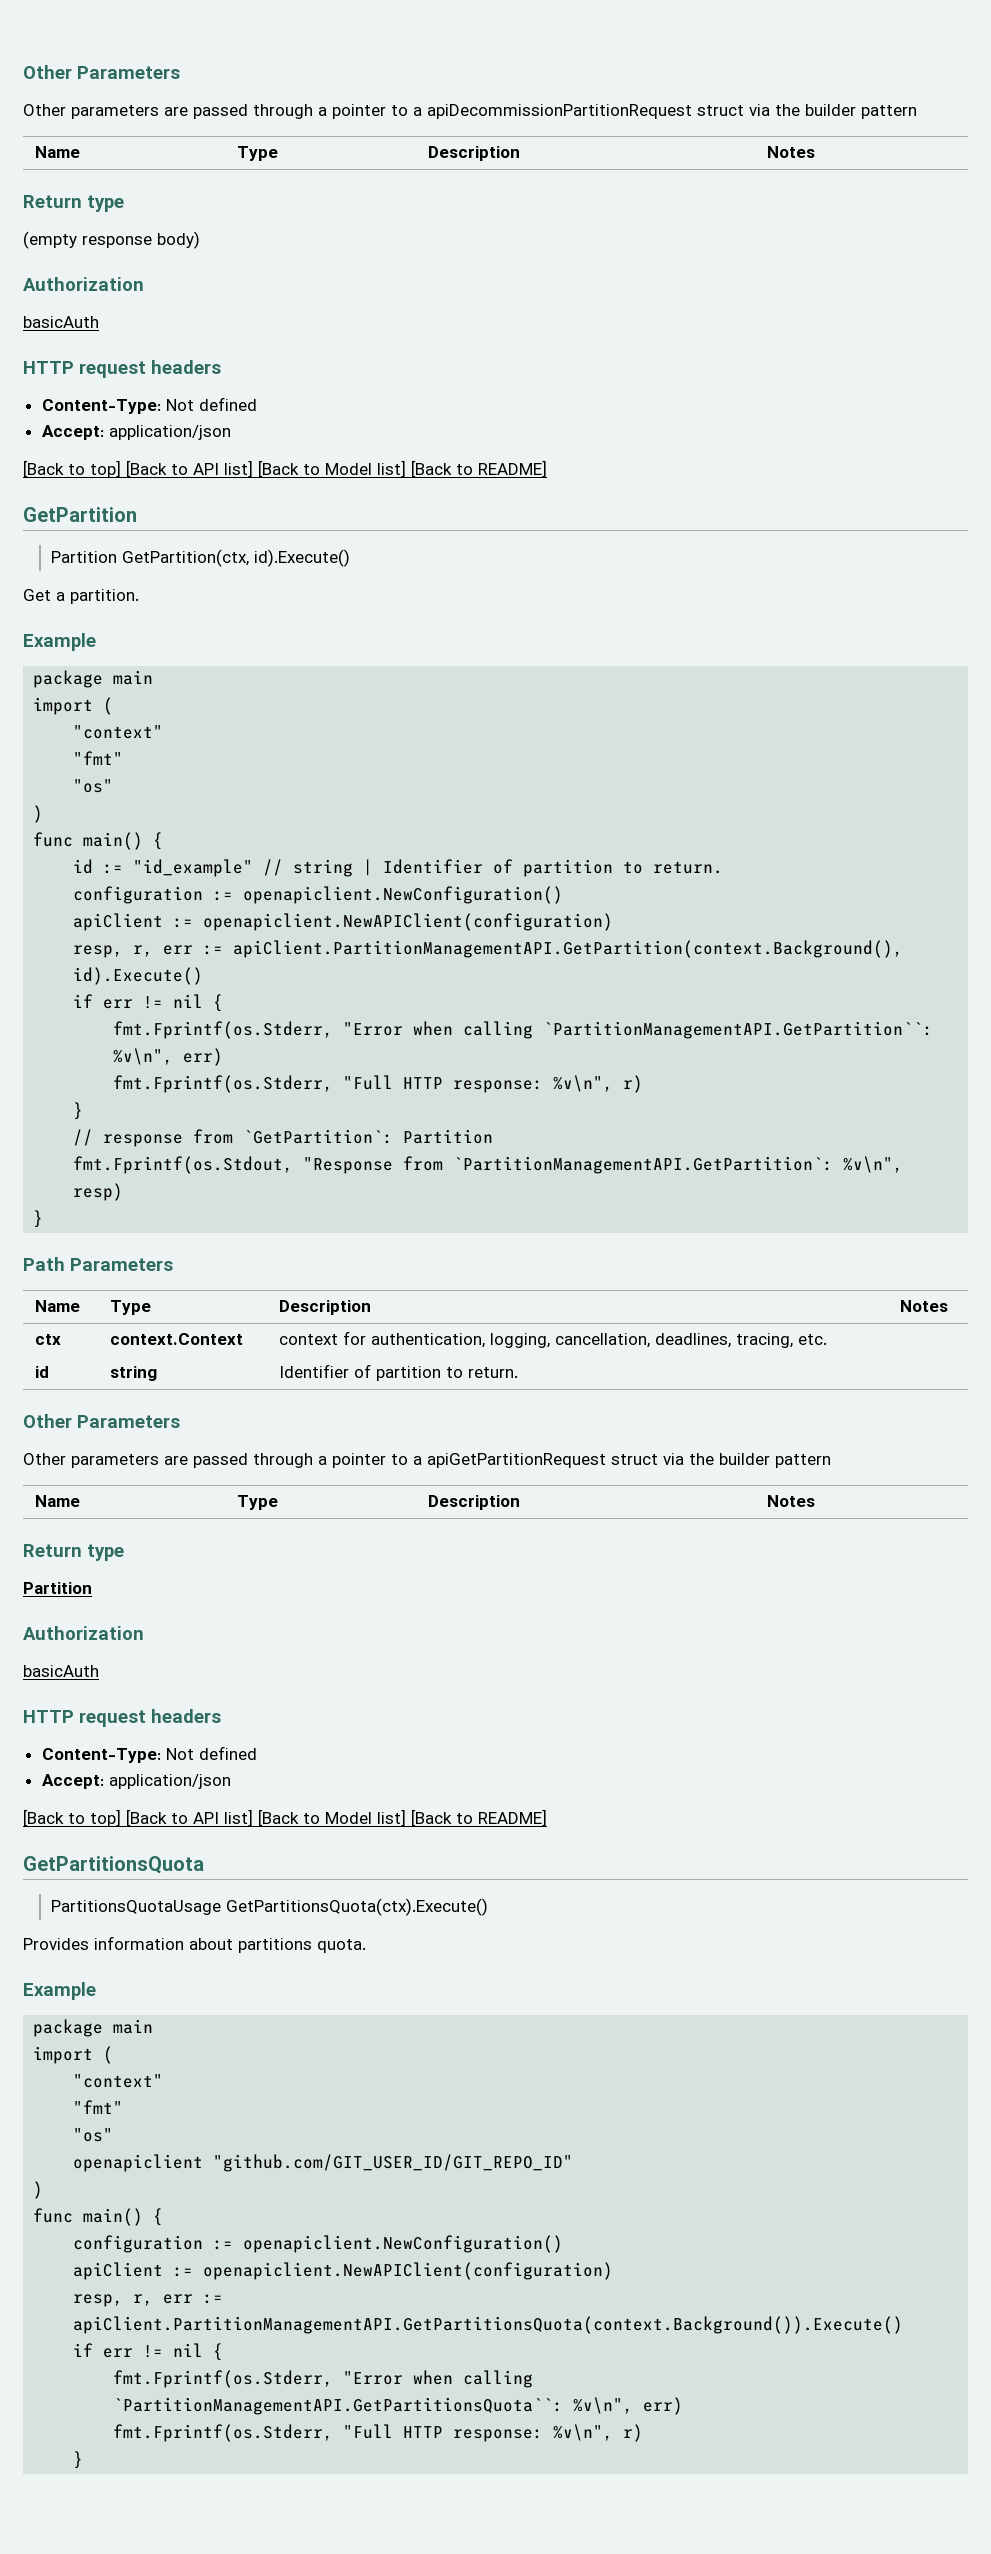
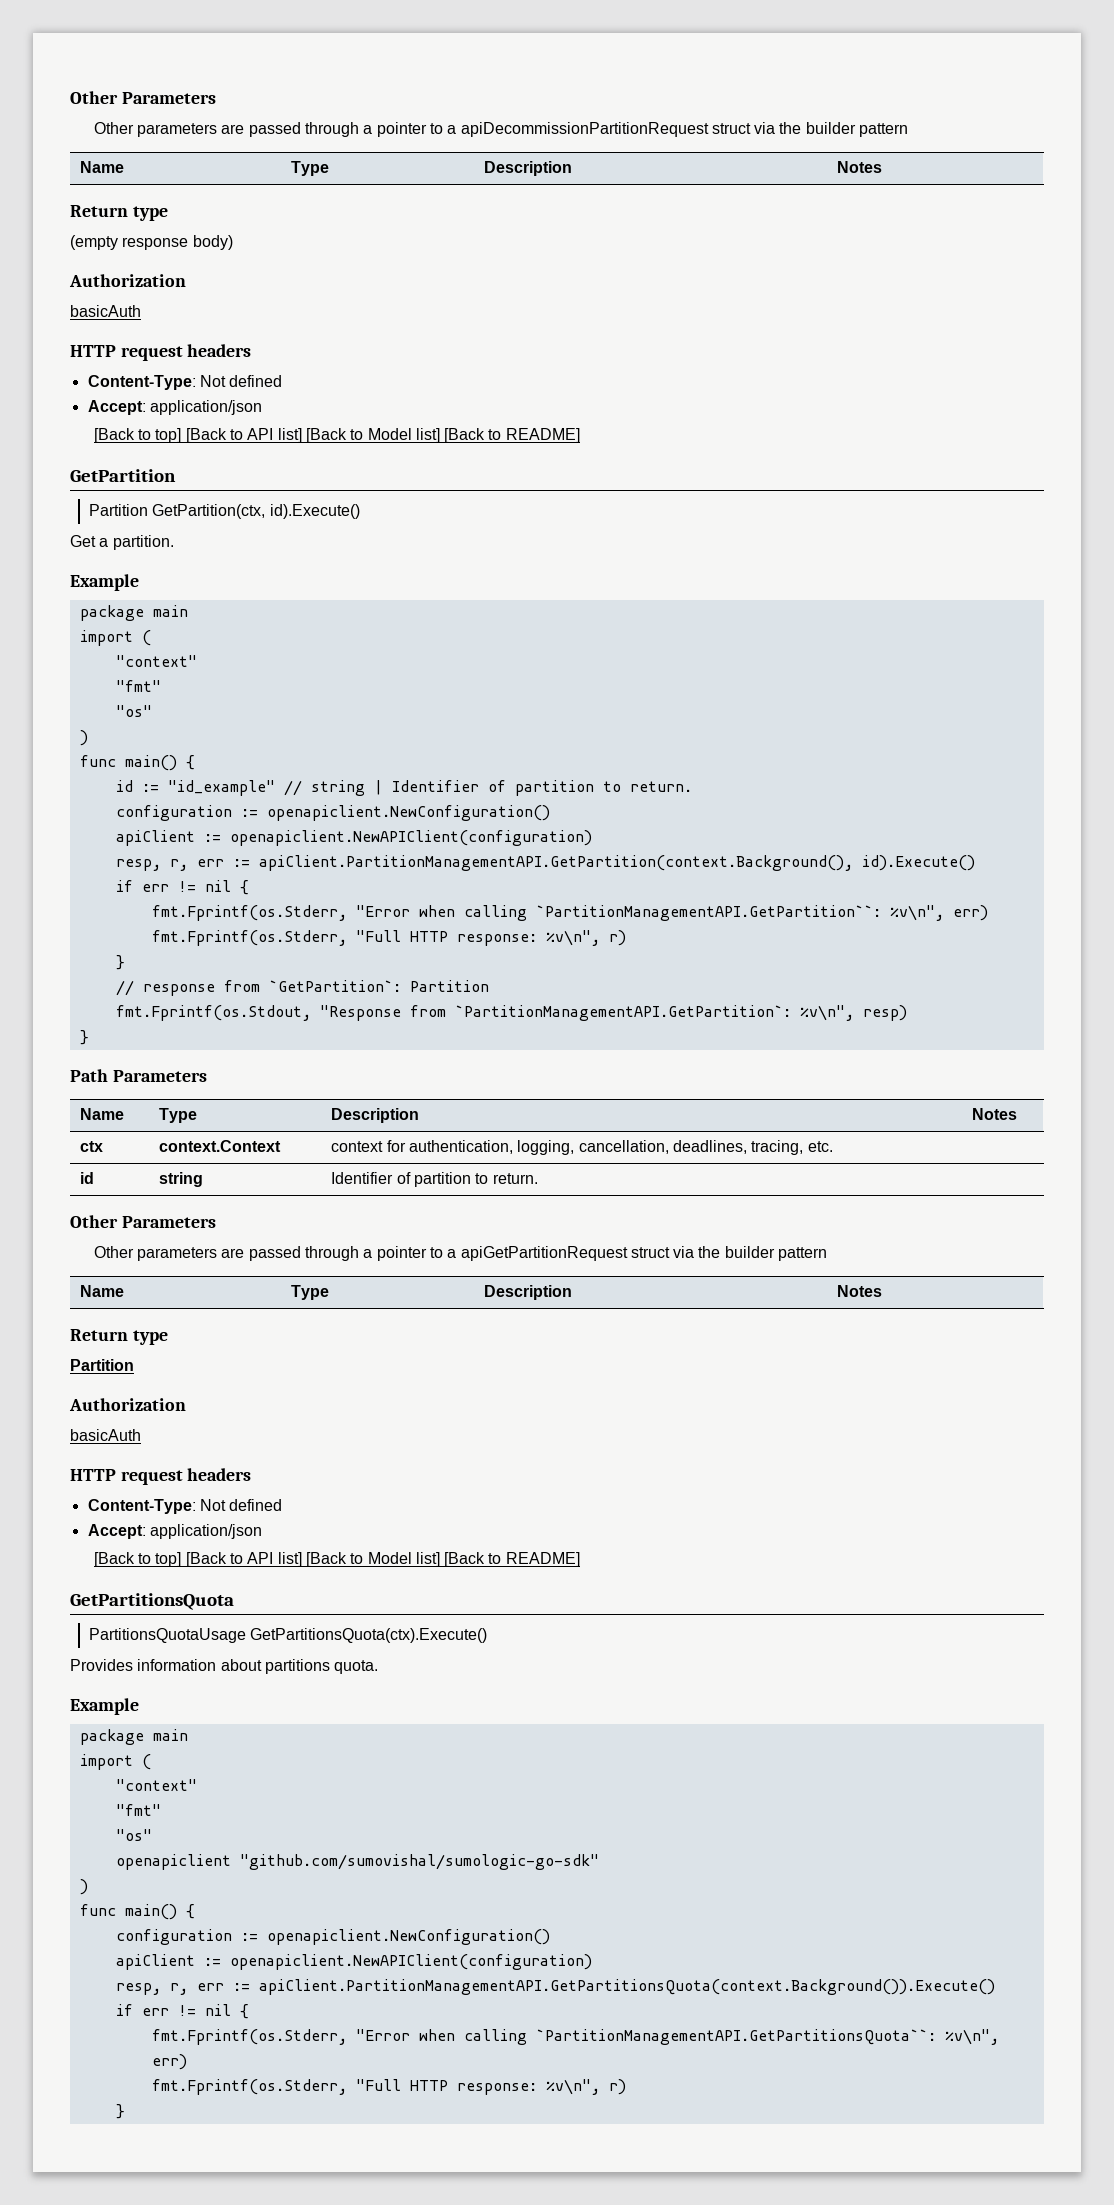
[213,2154,574,2172] "github.com/GIT_USER_ID/GIT_REPO_ID" -> [239,1854,599,1870] "github.com/sumovishal/sumologic-go-sdk"

